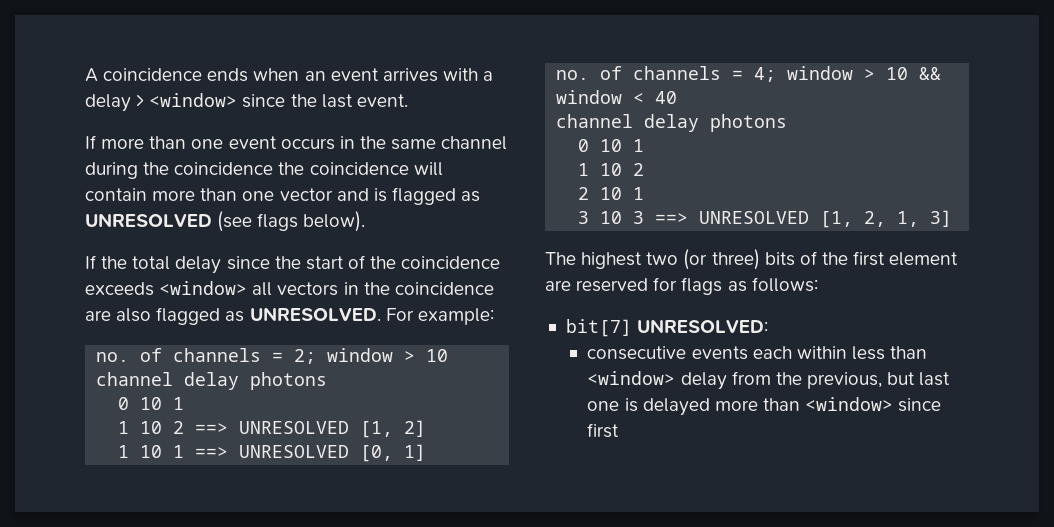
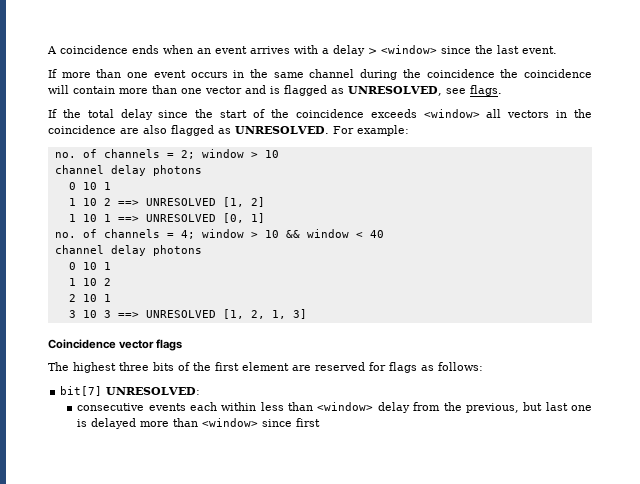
[85,211,366,232] UNRESOLVED (see flags below). -> [348,85,502,96] UNRESOLVED, see flags.
(953, 218) none -> [48,339,183,351] // Coincidence vector flags
[646,249,760,270] two (or three) -> [119,362,149,371] three

